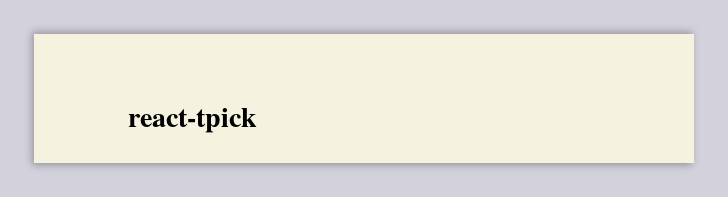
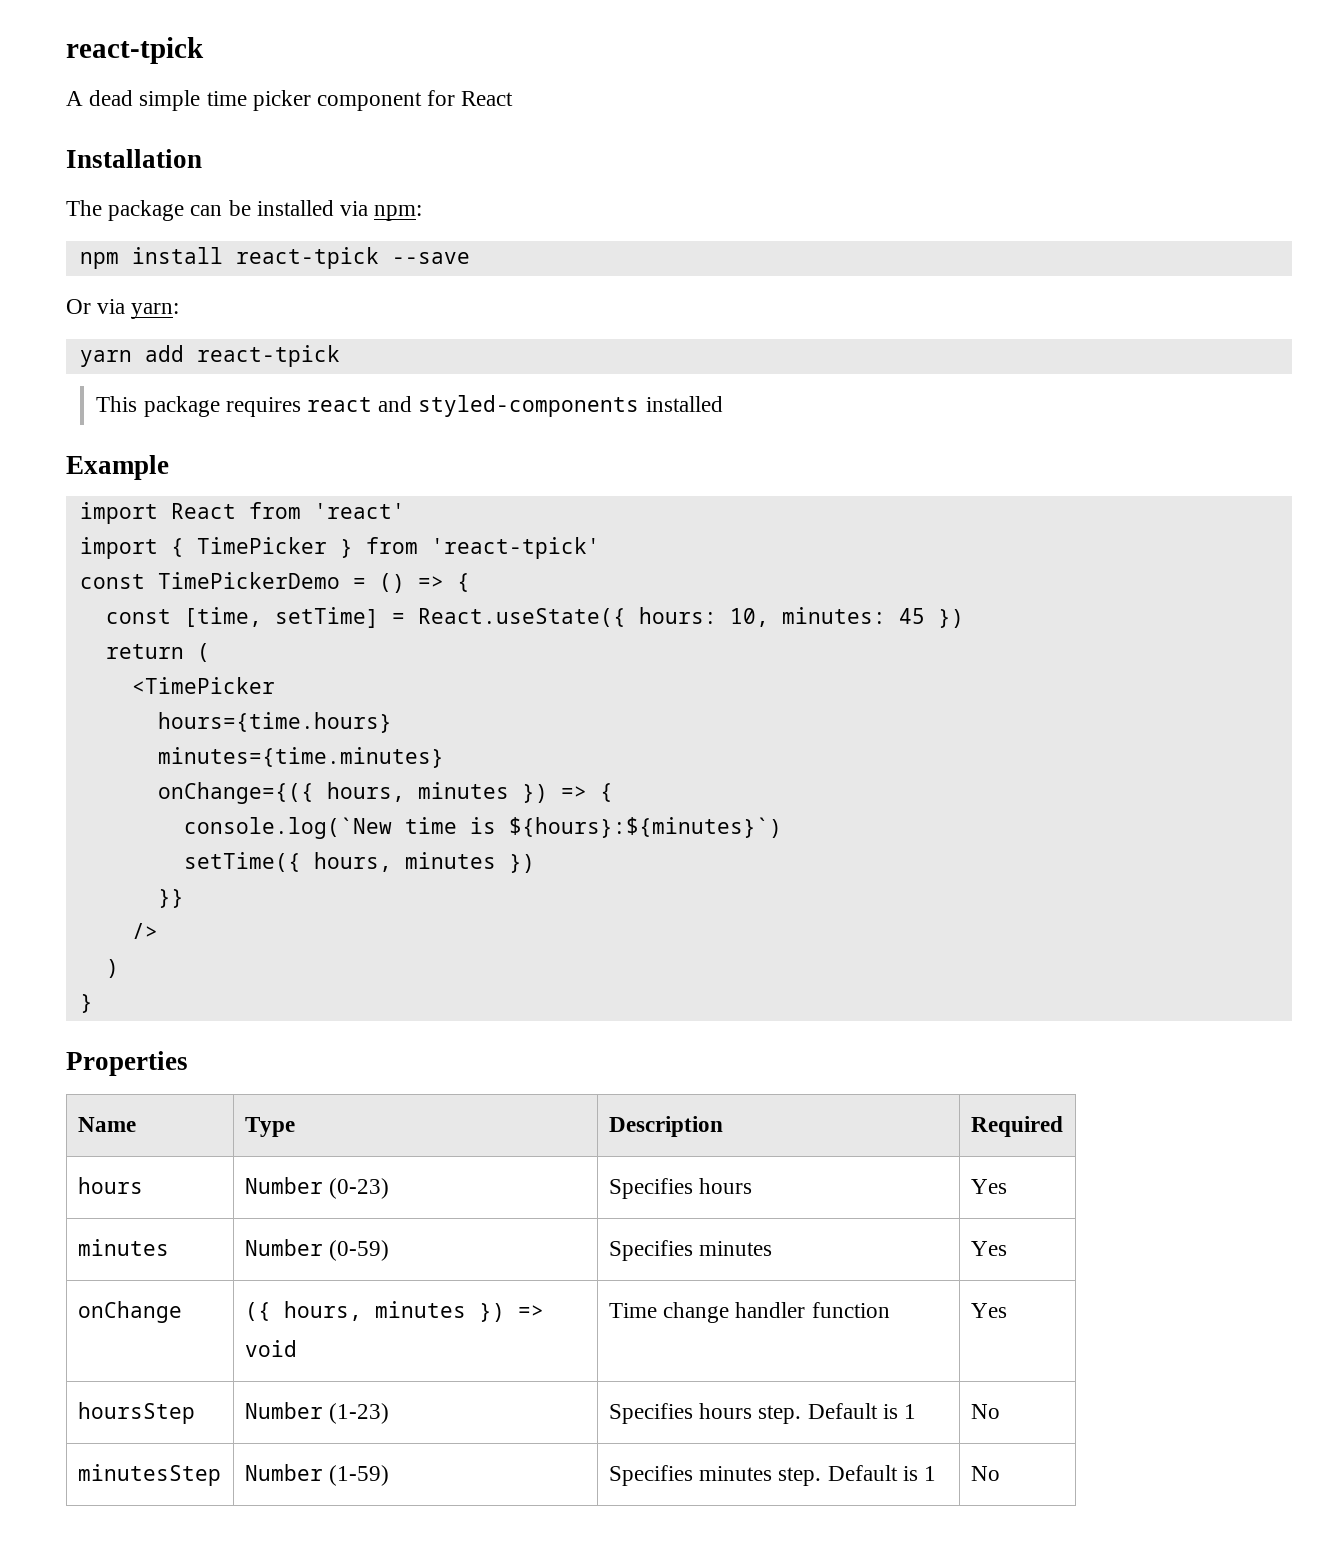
[128,108,257,133] react-tpick -> [66,37,204,64] [66,90,514,111] [66,149,202,168] [66,200,423,221] [79,247,470,269] [66,299,180,319] [79,345,340,367] [96,395,723,417] [66,455,169,480] [79,502,405,524] [79,537,600,559] [79,572,470,593] [105,607,964,628] [105,643,210,662] [131,677,275,694] [157,712,392,733] [157,747,444,768] [157,782,613,804] [183,817,782,839] [183,852,535,873] [157,889,184,908] [131,923,158,939] [105,959,119,978] [79,994,93,1013] [66,1051,188,1076] [77,1117,136,1132] [244,1117,295,1137] [608,1116,723,1137] [970,1116,1063,1137] [77,1177,143,1194] [244,1177,390,1199] [608,1178,753,1199] [970,1179,1007,1194] [77,1239,169,1256] [244,1239,390,1261] [608,1240,773,1261] [970,1241,1007,1256] [77,1301,182,1323] [244,1301,544,1322] [244,1340,297,1357] [608,1302,890,1323] [970,1303,1007,1318] [77,1402,195,1424] [244,1402,390,1424] [608,1403,916,1424] [970,1404,1000,1419] [77,1464,221,1486] [244,1464,390,1486] [608,1465,936,1486] [970,1466,1000,1481] react-tpick // A dead simple time picker component for React // Installation // The package can be installed via npm: // npm install react-tpick --save // Or via yarn: // yarn add react-tpick // This package requires react and styled-components installed // Example // import React from 'react' // import { TimePicker } from 'react-tpick' // const TimePickerDemo = () => { // const [time, setTime] = React.useState({ hours: 10, minutes: 45 }) // return ( // <TimePicker // hours={time.hours} // minutes={time.minutes} // onChange={({ hours, minutes }) => { // console.log(`New time is ${hours}:${minutes}`) // setTime({ hours, minutes }) // }} // /> // ) // } // Properties // Name | Type | Description | Required // hours | Number (0-23) | Specifies hours | Yes // minutes | Number (0-59) | Specifies minutes | Yes // onChange | ({ hours, minutes }) => void | Time change handler function | Yes // hoursStep | Number (1-23) | Specifies hours step. Default is 1 | No // minutesStep | Number (1-59) | Specifies minutes step. Default is 1 | No

